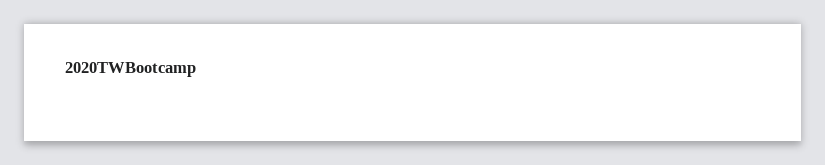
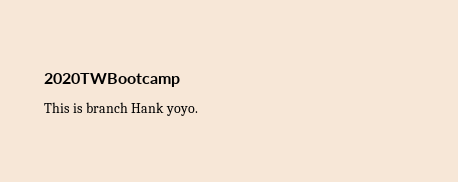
(196, 69) none -> [44,102,199,116] // This is branch Hank yoyo.

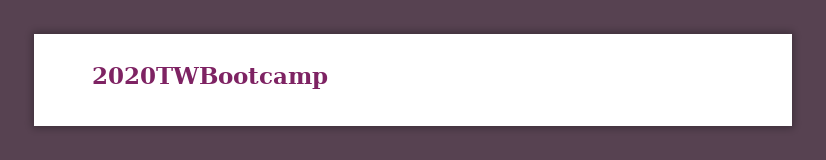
[44,102,199,116] // This is branch Hank yoyo. -> (328, 78) none

